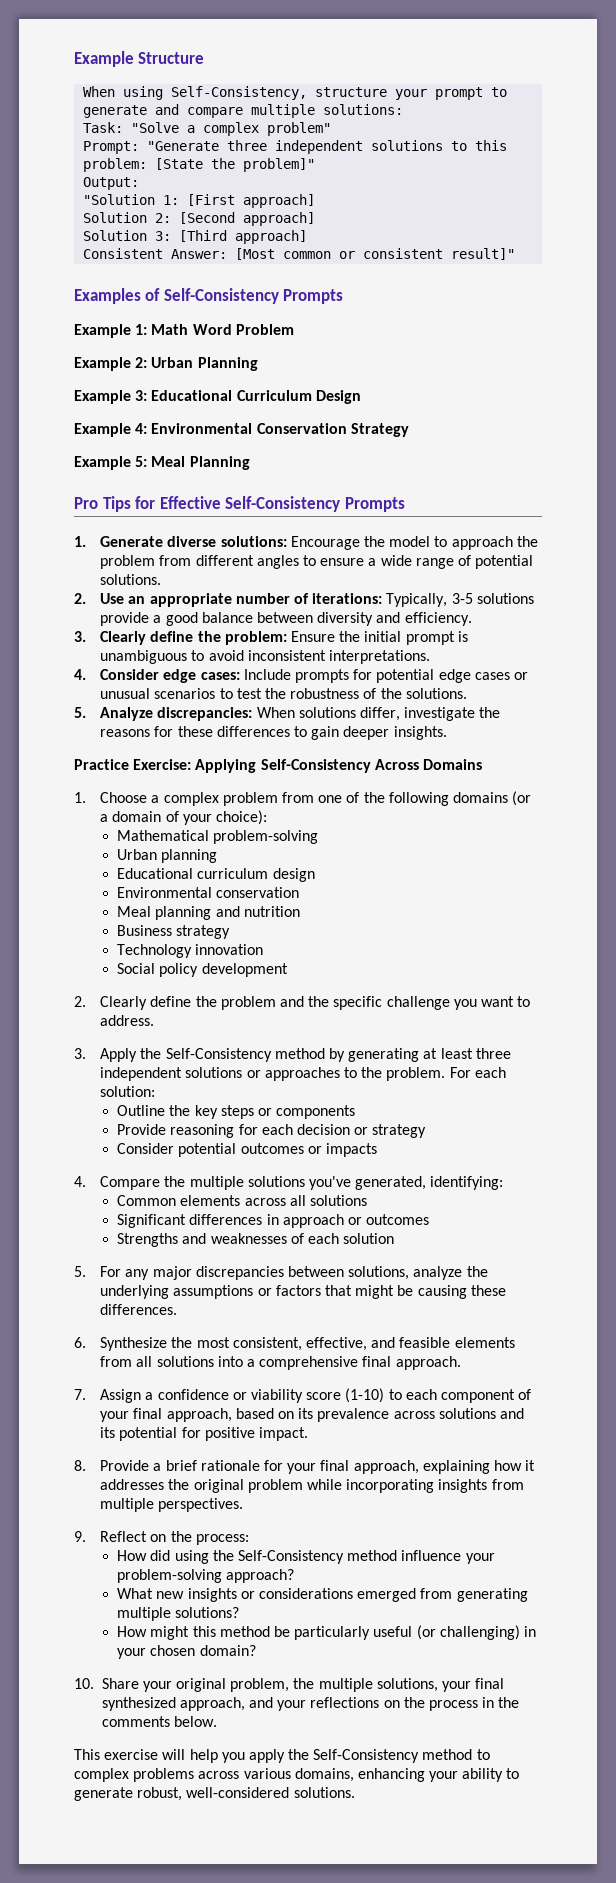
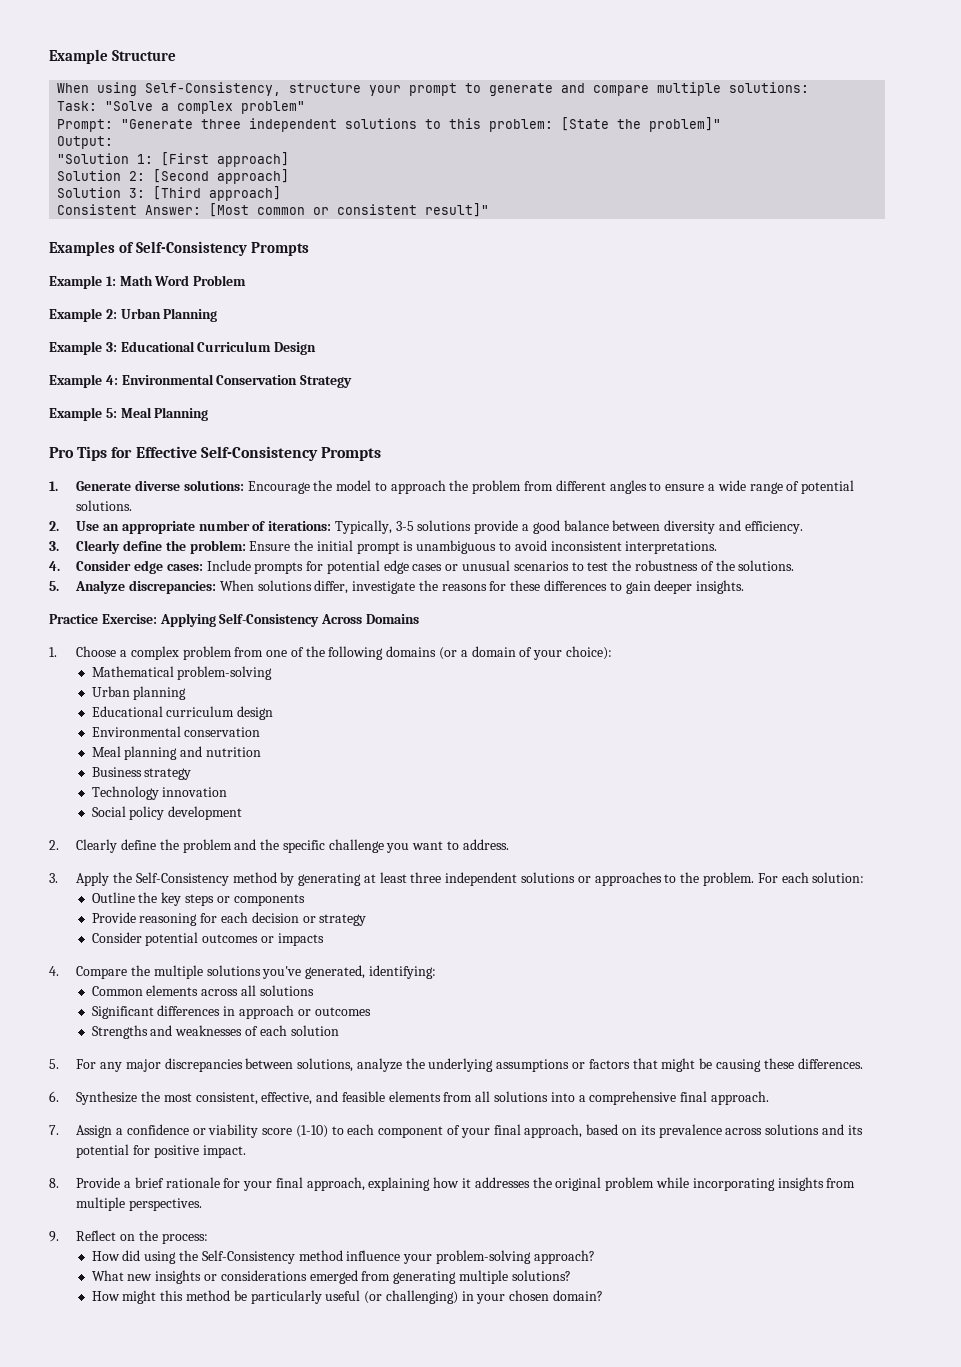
[74,1678,505,1692] [101,1697,520,1711] [101,1716,217,1727] [74,1749,490,1763] [74,1768,520,1782] [74,1787,355,1801] // 10. Share your original problem, the multiple solutions, your final synthesized approach, and your reflections on the process in the comments below. // This exercise will help you apply the Self-Consistency method to complex problems across various domains, enhancing your ability to generate robust, well-considered solutions. -> (603, 1295) none

